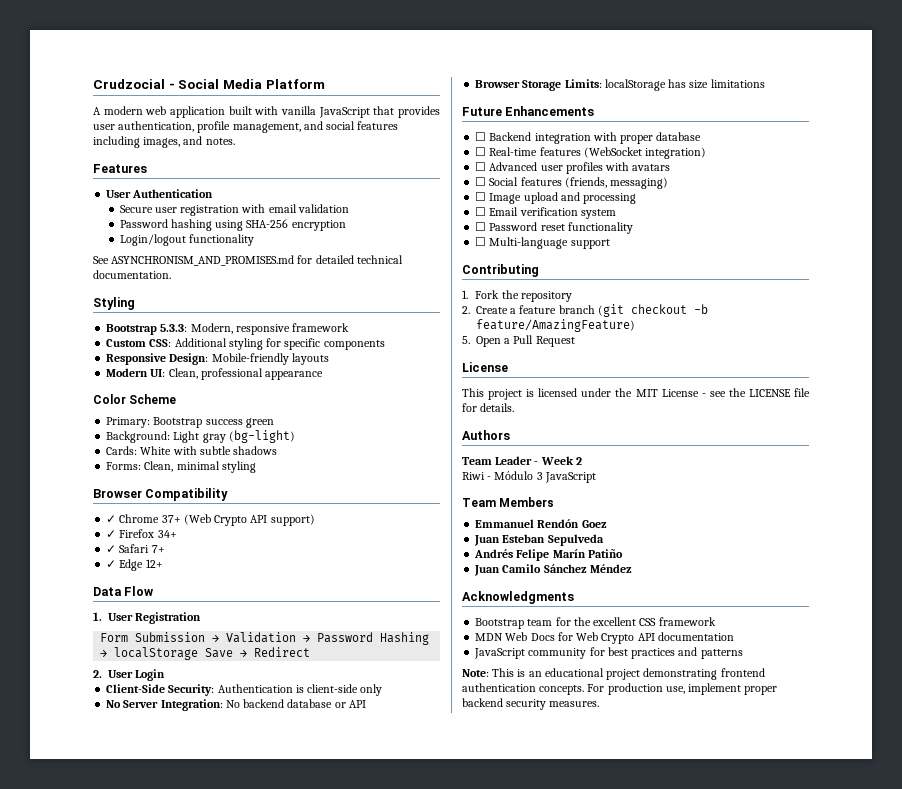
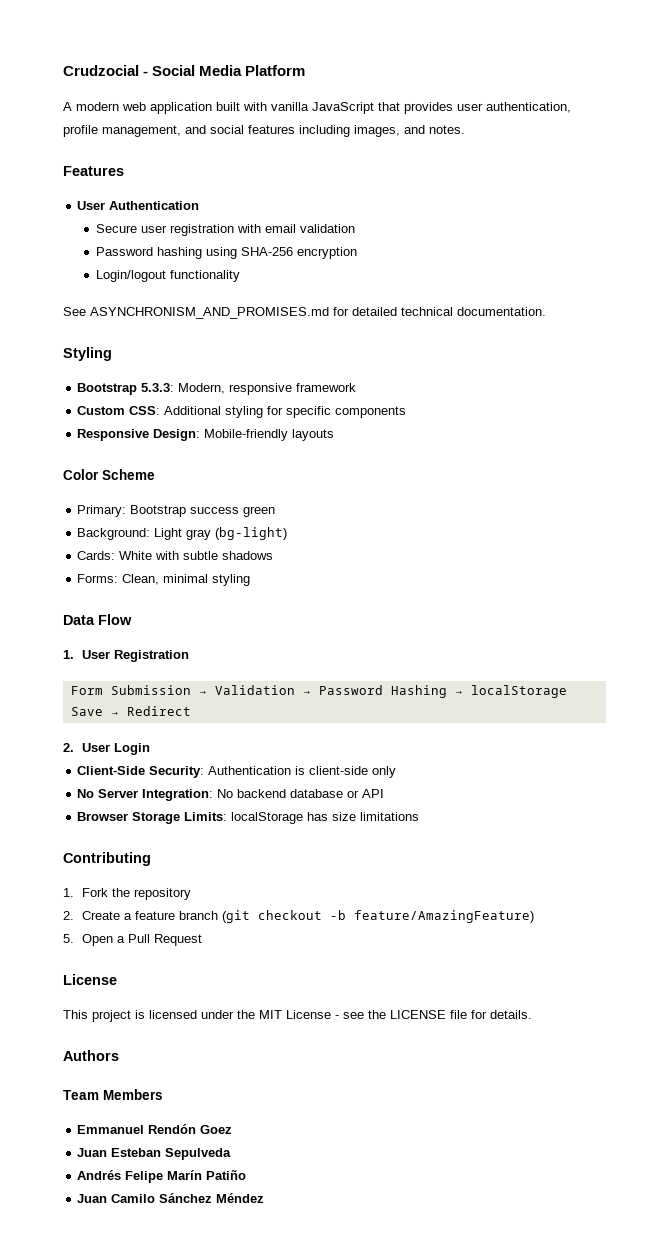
[106,368,324,380] // Modern UI: Clean, professional appearance -> (335, 435) none
[93,488,229,501] [106,514,315,526] [106,529,177,538] [106,544,165,553] [106,559,163,571] // Browser Compatibility // ✓ Chrome 37+ (Web Crypto API support) // ✓ Firefox 34+ // ✓ Safari 7+ // ✓ Edge 12+ -> (251, 580) none
[462,106,595,116] [475,132,702,144] [475,147,707,159] [475,162,671,174] [475,177,669,189] [475,192,637,204] [475,207,616,219] [475,222,633,234] [475,237,610,249] // Future Enhancements // ☐ Backend integration with proper database // ☐ Real-time features (WebSocket integration) // ☐ Advanced user profiles with avatars // ☐ Social features (friends, messaging) // ☐ Image upload and processing // ☐ Email verification system // ☐ Password reset functionality // ☐ Multi-language support -> (420, 816) none
[462,456,582,465] [462,471,596,483] // Team Leader - Week 2 // Riwi - Módulo 3 JavaScript -> (119, 1055) none
[462,591,574,604] [475,617,716,629] [475,632,734,644] [474,647,743,659] [462,668,765,680] [462,683,778,695] [462,698,600,710] // Acknowledgments // Bootstrap team for the excellent CSS framework // MDN Web Docs for Web Crypto API documentation // JavaScript community for best practices and patterns // Note: This is an educational project demonstrating frontend authentication concepts. For production use, implement proper backend security measures. -> (265, 1198) none

